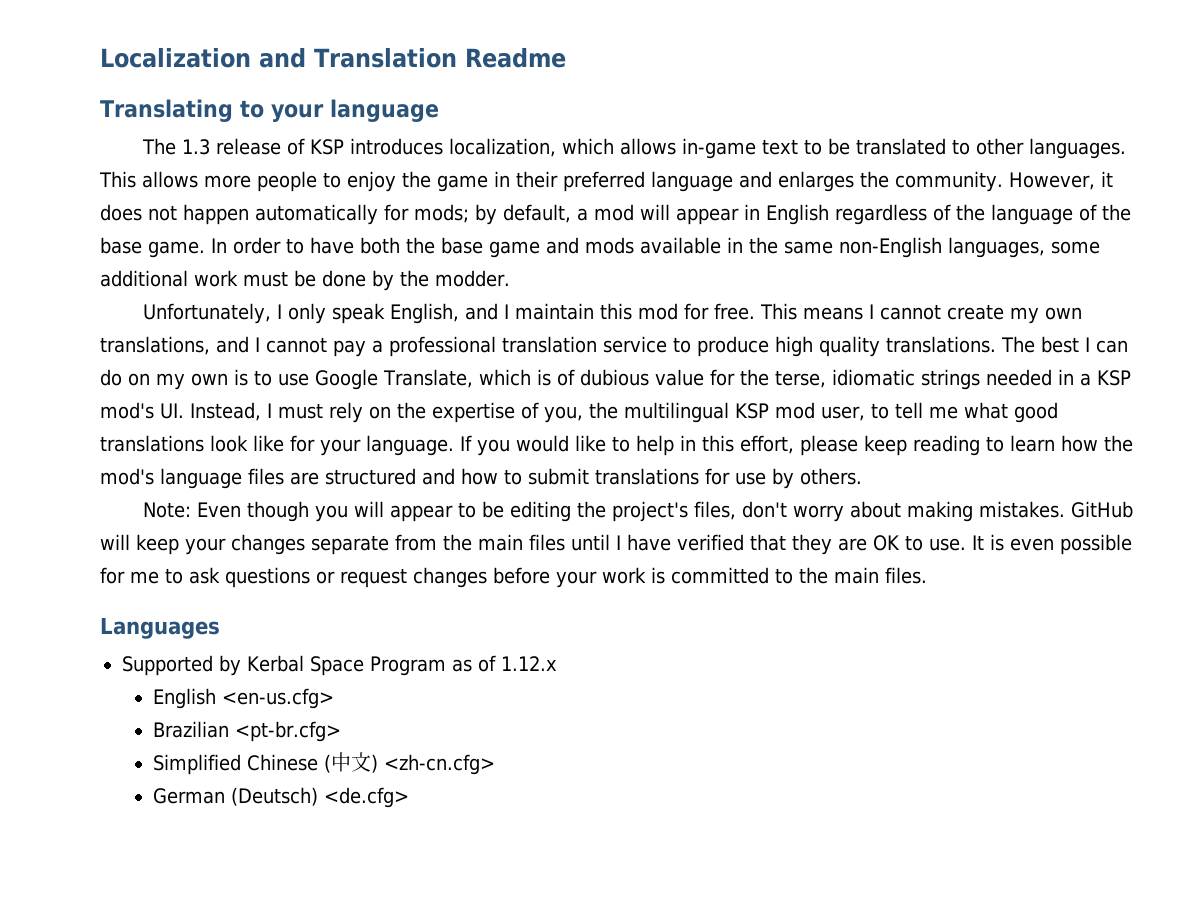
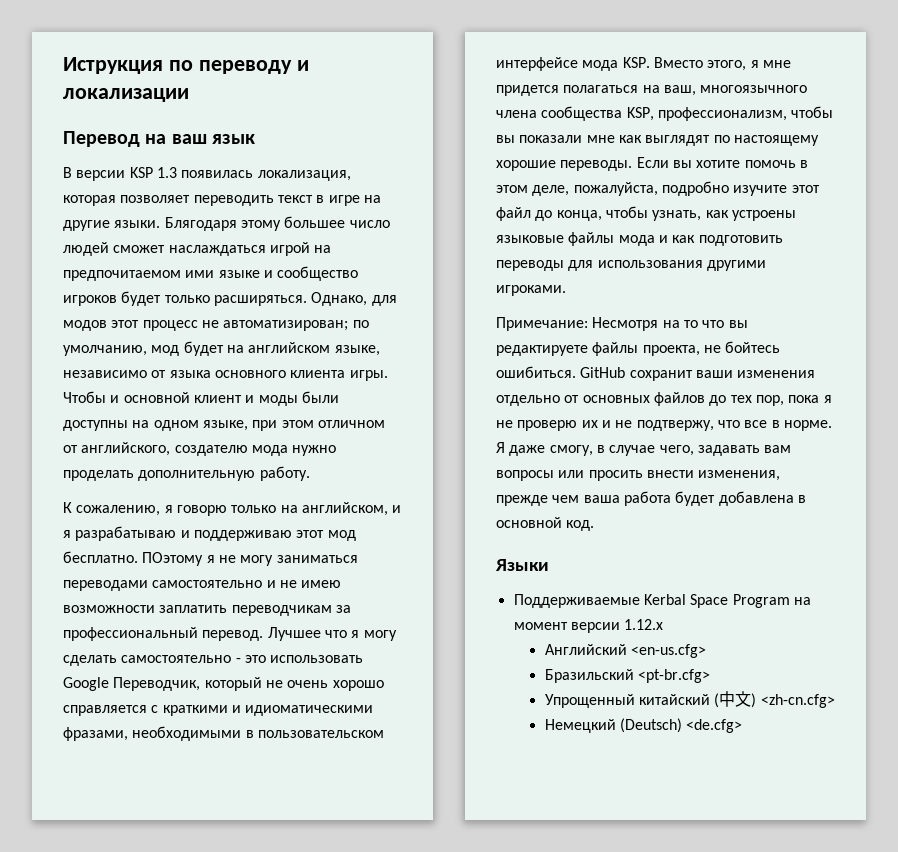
[100,48,566,68] [100,99,439,122] [142,138,1127,159] [99,171,1113,192] [100,204,1131,225] [100,237,1100,258] [100,270,510,291] [143,303,1083,324] [100,336,1128,357] [100,369,1131,390] [100,402,1058,423] [100,435,1133,456] [100,468,862,489] [143,501,1134,522] [100,534,1132,555] [100,567,927,588] [100,617,220,639] [122,655,496,676] Localization and Translation Readme // Translating to your language // The 1.3 release of KSP introduces localization, which allows in-game text to be translated to other languages. This allows more people to enjoy the game in their preferred language and enlarges the community. However, it does not happen automatically for mods; by default, a mod will appear in English regardless of the language of the base game. In order to have both the base game and mods available in the same non-English languages, some additional work must be done by the modder. // Unfortunately, I only speak English, and I maintain this mod for free. This means I cannot create my own translations, and I cannot pay a professional translation service to produce high quality translations. The best I can do on my own is to use Google Translate, which is of dubious value for the terse, idiomatic strings needed in a KSP mod's UI. Instead, I must rely on the expertise of you, the multilingual KSP mod user, to tell me what good translations look like for your language. If you would like to help in this effort, please keep reading to learn how the mod's language files are structured and how to submit translations for use by others. // Note: Even though you will appear to be editing the project's files, don't worry about making mistakes. GitHub will keep your changes separate from the main files until I have verified that they are OK to use. It is even possible for me to ask questions or request changes before your work is committed to the main files. // Languages // Supported by Kerbal Space Program as of -> [63,57,309,74] [63,88,189,102] [63,131,256,147] [63,167,351,181] [63,195,381,206] [63,216,390,231] [63,242,332,256] [63,266,359,281] [63,291,397,306] [63,320,369,331] [63,341,380,356] [63,370,388,381] [63,391,339,406] [63,420,385,431] [63,442,337,456] [63,466,310,481] [63,502,402,516] [63,526,356,541] [63,551,358,566] [63,580,342,591] [63,605,351,616] [63,627,397,641] [63,655,364,666] [63,677,384,691] [63,705,374,716] [63,726,384,741] [496,57,791,71] [496,85,808,96] [496,106,834,121] [496,135,819,146] [496,157,808,171] [496,181,820,196] [496,206,796,221] [496,232,783,246] [496,260,766,271] [496,285,566,296] [496,317,748,331] [496,341,781,356] [496,366,816,381] [496,392,832,406] [496,420,832,431] [496,442,792,456] [496,470,781,481] [496,491,806,506] [496,517,595,531] [495,559,549,571] [513,594,811,608] [513,622,620,633] Иструкция по переводу и локализации // Перевод на ваш язык // В версии KSP 1.3 появилась локализация, которая позволяет переводить текст в игре на другие языки. Блягодаря этому большее число людей сможет наслаждаться игрой на предпочитаемом ими языке и сообщество игроков будет только расширяться. Однако, для модов этот процесс не автоматизирован; по умолчанию, мод будет на английском языке, независимо от языка основного клиента игры. Чтобы и основной клиент и моды были доступны на одном языке, при этом отличном от английского, создателю мода нужно проделать дополнительную работу. // К сожалению, я говорю только на английском, и я разрабатываю и поддерживаю этот мод бесплатно. ПОэтому я не могу заниматься переводами самостоятельно и не имею возможности заплатить переводчикам за профессиональный перевод. Лучшее что я могу сделать самостоятельно - это использовать Google Переводчик, который не очень хорошо справляется с краткими и идиоматическими фразами, необходимыми в пользовательском интерфейсе мода KSP. Вместо этого, я мне придется полагаться на ваш, многоязычного члена сообщества KSP, профессионализм, чтобы вы показали мне как выглядят по настоящему хорошие переводы. Если вы хотите помочь в этом деле, пожалуйста, подробно изучите этот файл до конца, чтобы узнать, как устроены языковые файлы мода и как подготовить переводы для использования другими игроками. // Примечание: Несмотря на то что вы редактируете файлы проекта, не бойтесь ошибиться. GitHub сохранит ваши изменения отдельно от основных файлов до тех пор, пока я не проверю их и не подтвержу, что все в норме. Я даже смогу, в случае чего, задавать вам вопросы или просить внести изменения, прежде чем ваша работа будет добавлена в основной код. // Языки // Поддерживаемые Kerbal Space Program на момент версии
[152,688,216,709] English -> [544,644,627,655] Английский
[152,721,229,738] Brazilian -> [544,669,634,683] Бразильский
[152,754,318,775] Simplified Chinese -> [544,694,711,708] Упрощенный китайский
[152,788,225,804] German -> [544,719,616,733] Немецкий

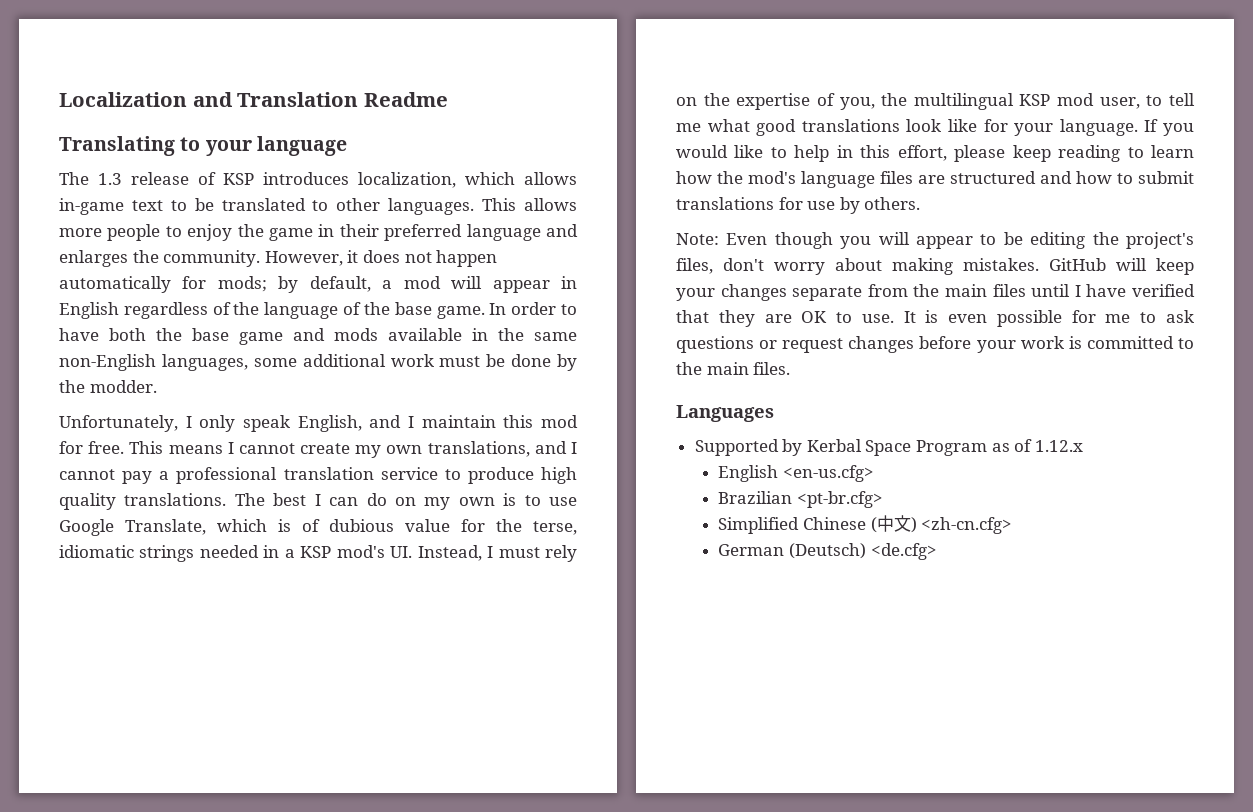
[63,57,309,74] [63,88,189,102] [63,131,256,147] [63,167,351,181] [63,195,381,206] [63,216,390,231] [63,242,332,256] [63,266,359,281] [63,291,397,306] [63,320,369,331] [63,341,380,356] [63,370,388,381] [63,391,339,406] [63,420,385,431] [63,442,337,456] [63,466,310,481] [63,502,402,516] [63,526,356,541] [63,551,358,566] [63,580,342,591] [63,605,351,616] [63,627,397,641] [63,655,364,666] [63,677,384,691] [63,705,374,716] [63,726,384,741] [496,57,791,71] [496,85,808,96] [496,106,834,121] [496,135,819,146] [496,157,808,171] [496,181,820,196] [496,206,796,221] [496,232,783,246] [496,260,766,271] [496,285,566,296] [496,317,748,331] [496,341,781,356] [496,366,816,381] [496,392,832,406] [496,420,832,431] [496,442,792,456] [496,470,781,481] [496,491,806,506] [496,517,595,531] [495,559,549,571] [513,594,811,608] [513,622,620,633] Иструкция по переводу и локализации // Перевод на ваш язык // В версии KSP 1.3 появилась локализация, которая позволяет переводить текст в игре на другие языки. Блягодаря этому большее число людей сможет наслаждаться игрой на предпочитаемом ими языке и сообщество игроков будет только расширяться. Однако, для модов этот процесс не автоматизирован; по умолчанию, мод будет на английском языке, независимо от языка основного клиента игры. Чтобы и основной клиент и моды были доступны на одном языке, при этом отличном от английского, создателю мода нужно проделать дополнительную работу. // К сожалению, я говорю только на английском, и я разрабатываю и поддерживаю этот мод бесплатно. ПОэтому я не могу заниматься переводами самостоятельно и не имею возможности заплатить переводчикам за профессиональный перевод. Лучшее что я могу сделать самостоятельно - это использовать Google Переводчик, который не очень хорошо справляется с краткими и идиоматическими фразами, необходимыми в пользовательском интерфейсе мода KSP. Вместо этого, я мне придется полагаться на ваш, многоязычного члена сообщества KSP, профессионализм, чтобы вы показали мне как выглядят по настоящему хорошие переводы. Если вы хотите помочь в этом деле, пожалуйста, подробно изучите этот файл до конца, чтобы узнать, как устроены языковые файлы мода и как подготовить переводы для использования другими игроками. // Примечание: Несмотря на то что вы редактируете файлы проекта, не бойтесь ошибиться. GitHub сохранит ваши изменения отдельно от основных файлов до тех пор, пока я не проверю их и не подтвержу, что все в норме. Я даже смогу, в случае чего, задавать вам вопросы или просить внести изменения, прежде чем ваша работа будет добавлена в основной код. // Языки // Поддерживаемые Kerbal Space Program на момент версии -> [59,92,448,107] [59,136,347,156] [59,172,577,188] [59,198,578,215] [59,224,578,241] [59,250,498,267] [59,276,578,293] [59,302,577,319] [59,328,577,345] [59,354,577,371] [59,380,157,393] [59,415,578,432] [59,441,577,458] [59,467,577,484] [59,493,578,510] [59,519,577,536] [59,545,577,562] [676,93,1195,110] [676,119,1194,136] [676,145,1194,162] [676,171,1194,188] [676,197,921,214] [676,232,1194,249] [676,258,1194,275] [676,284,1195,301] [676,310,1194,327] [676,336,1194,353] [676,362,791,375] [676,405,774,422] [694,439,1033,456] Localization and Translation Readme // Translating to your language // The 1.3 release of KSP introduces localization, which allows in-game text to be translated to other languages. This allows more people to enjoy the game in their preferred language and enlarges the community. However, it does not happen automatically for mods; by default, a mod will appear in English regardless of the language of the base game. In order to have both the base game and mods available in the same non-English languages, some additional work must be done by the modder. // Unfortunately, I only speak English, and I maintain this mod for free. This means I cannot create my own translations, and I cannot pay a professional translation service to produce high quality translations. The best I can do on my own is to use Google Translate, which is of dubious value for the terse, idiomatic strings needed in a KSP mod's UI. Instead, I must rely on the expertise of you, the multilingual KSP mod user, to tell me what good translations look like for your language. If you would like to help in this effort, please keep reading to learn how the mod's language files are structured and how to submit translations for use by others. // Note: Even though you will appear to be editing the project's files, don't worry about making mistakes. GitHub will keep your changes separate from the main files until I have verified that they are OK to use. It is even possible for me to ask questions or request changes before your work is committed to the main files. // Languages // Supported by Kerbal Space Program as of
[544,644,627,655] Английский -> [718,465,779,482] English
[544,669,634,683] Бразильский -> [718,491,793,504] Brazilian
[544,694,711,708] Упрощенный китайский -> [718,517,866,534] Simplified Chinese
[544,719,616,733] Немецкий -> [718,544,785,556] German

